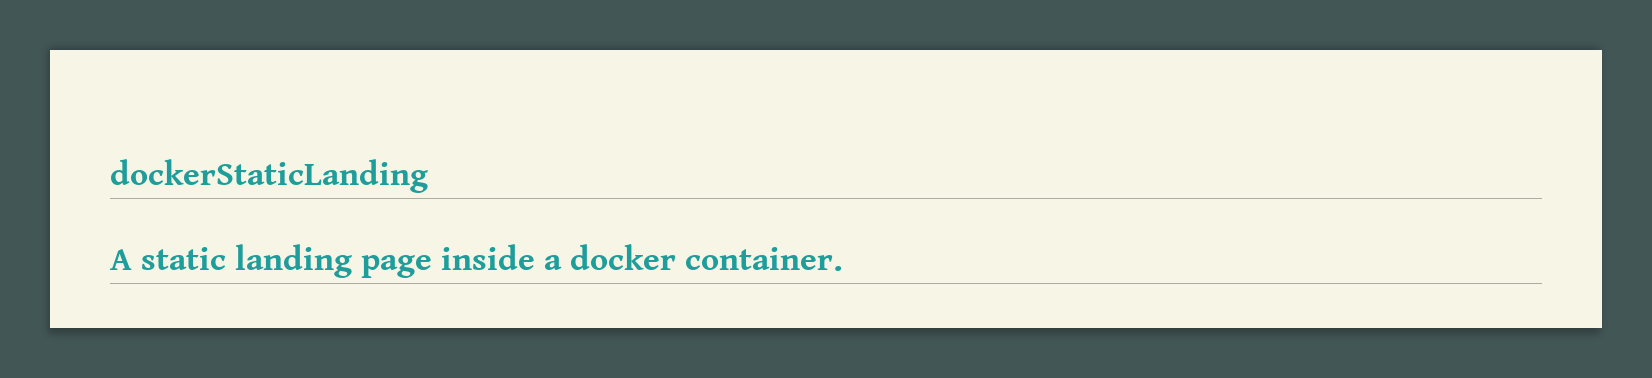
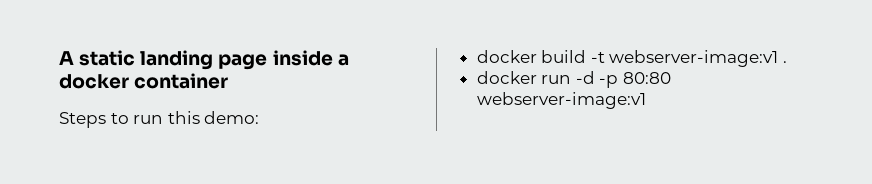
[110,159,428,193] dockerStaticLanding // -> (59, 58) none
[685,247,844,271] container. -> [134,73,229,89] [59,111,260,128] [476,50,788,67] [476,71,672,88] [476,92,646,109] container // Steps to run this demo: // docker build -t webserver-image:v1 . // docker run -d -p 80:80 webserver-image:v1

